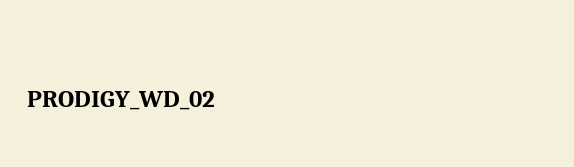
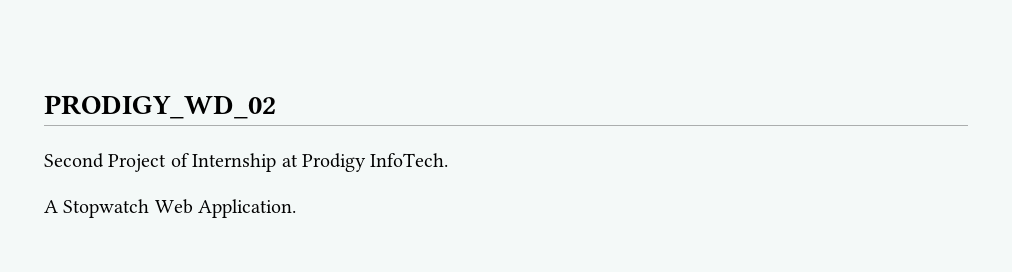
(215, 100) none -> [44,153,449,172] [44,199,297,218] // Second Project of Internship at Prodigy InfoTech. // A Stopwatch Web Application.

